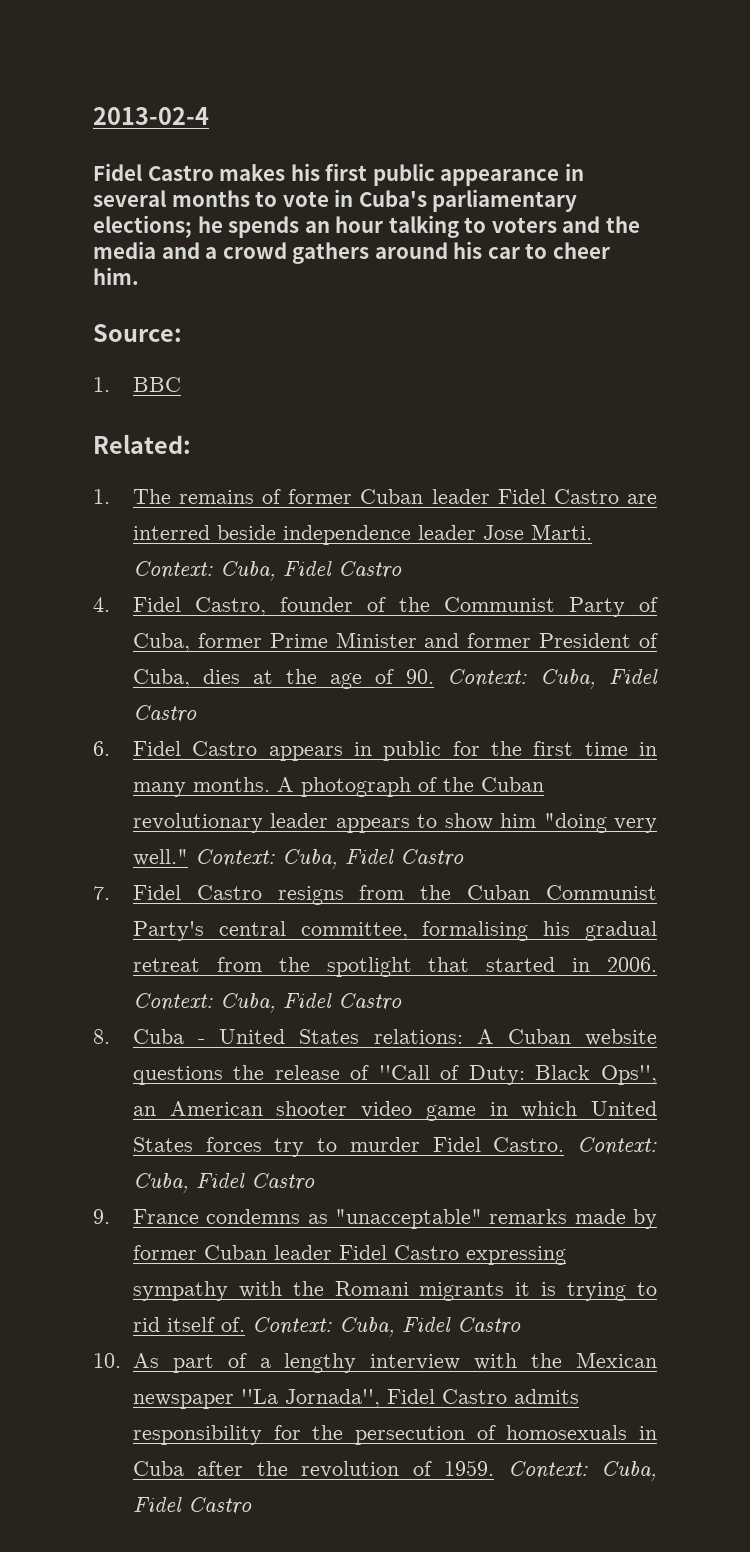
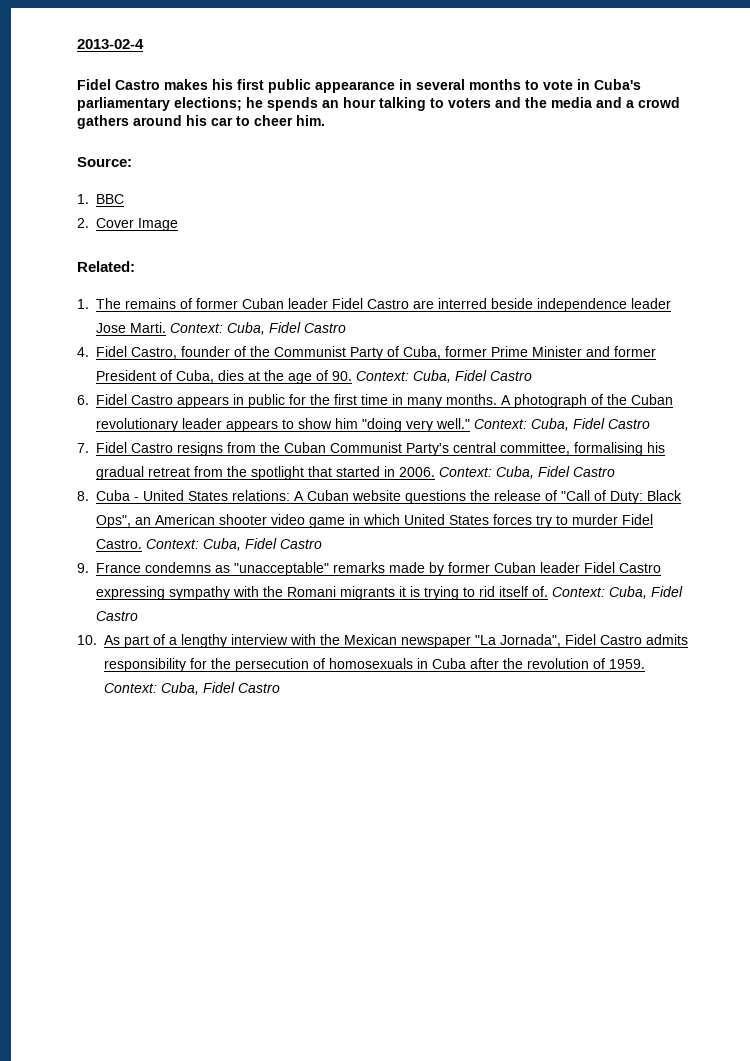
(181, 384) none -> [77,218,179,231] // 2. Cover Image
[378,1065,430,1080] ''Call -> [561,490,591,501] "Call
[600,1065,657,1085] Ops'', -> [96,515,132,528] Ops",
[240,1389,380,1408] ''La Jornada'', -> [475,634,561,647] "La Jornada",

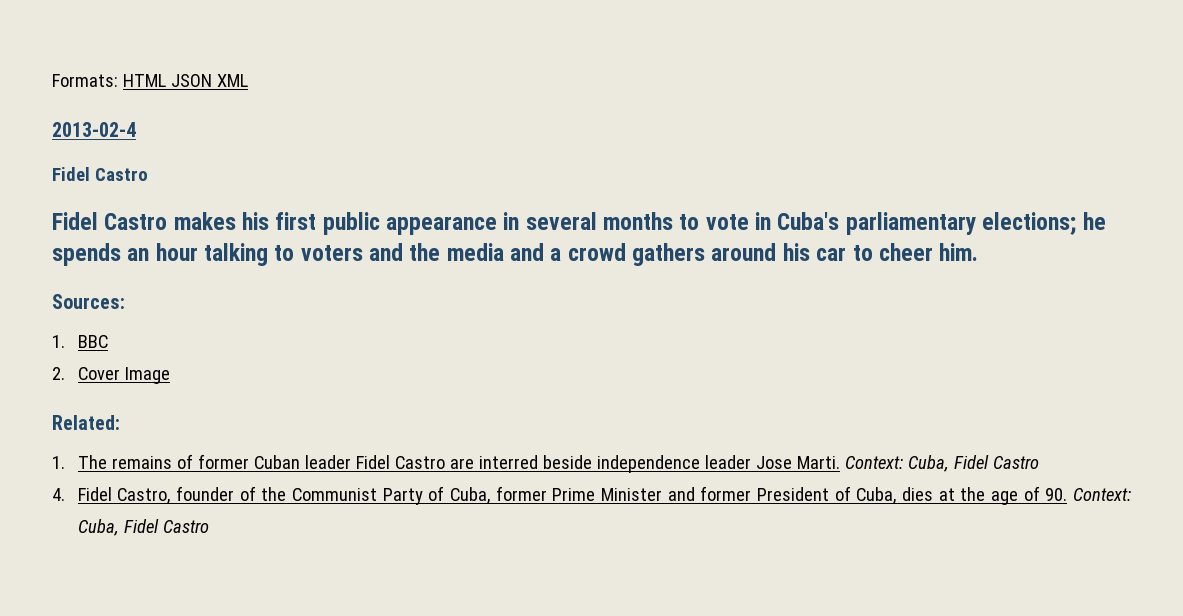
(77, 44) none -> [52,74,248,87] Formats: HTML JSON XML //
(160, 85) none -> [52,212,168,230] // Fidel Castro
[77,157,132,167] Source: -> [52,294,125,309] Sources:
[77,394,674,408] [96,418,651,432] [77,442,666,456] [96,466,616,480] [77,490,683,504] [96,514,654,528] [96,538,323,551] [77,562,662,576] [96,586,684,600] [96,611,139,621] [77,634,688,648] [104,658,645,672] [104,682,280,695] // 6. Fidel Castro appears in public for the first time in many months. A photograph of the Cuban revolutionary leader appears to show him "doing very well." Context: Cuba, Fidel Castro // 7. Fidel Castro resigns from the Cuban Communist Party's central committee, formalising his gradual retreat from the spotlight that started in 2006. Context: Cuba, Fidel Castro // 8. Cuba - United States relations: A Cuban website questions the release of "Call of Duty: Black Ops", an American shooter video game in which United States forces try to murder Fidel Castro. Context: Cuba, Fidel Castro // 9. France condemns as "unacceptable" remarks made by former Cuban leader Fidel Castro expressing sympathy with the Romani migrants it is trying to rid itself of. Context: Cuba, Fidel Castro // 10. As part of a lengthy interview with the Mexican newspaper "La Jornada", Fidel Castro admits responsibility for the persecution of homosexuals in Cuba after the revolution of 1959. Context: Cuba, Fidel Castro -> (209, 526) none

